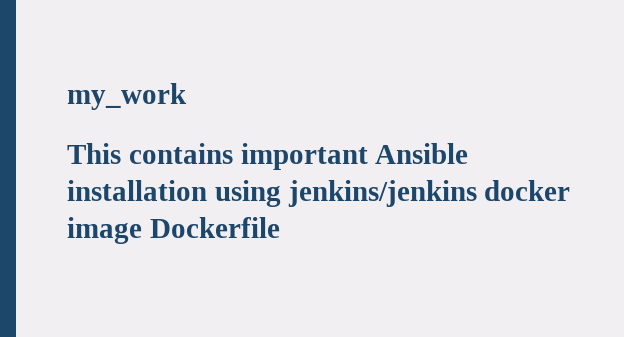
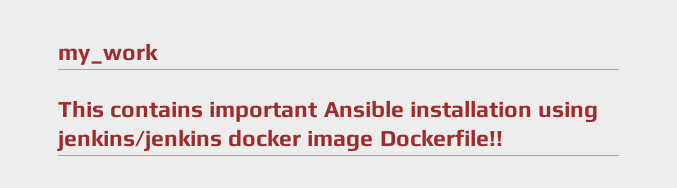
[149,217,280,238] Dockerfile -> [379,129,503,147] Dockerfile!!

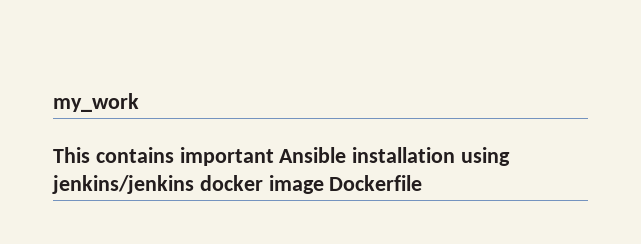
[379,129,503,147] Dockerfile!! -> [329,175,423,191] Dockerfile

